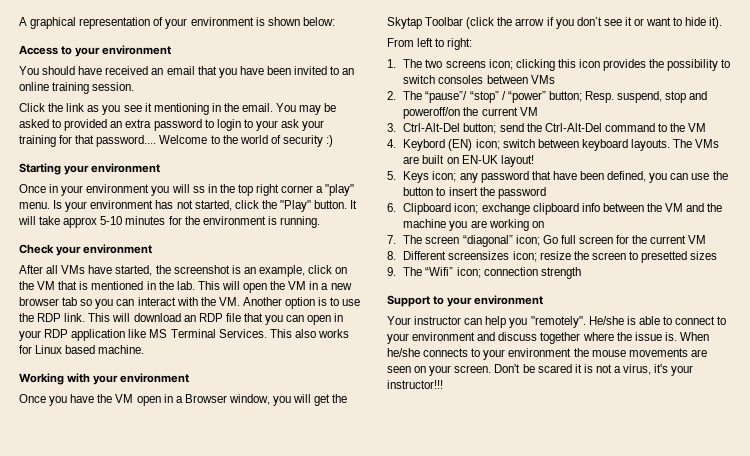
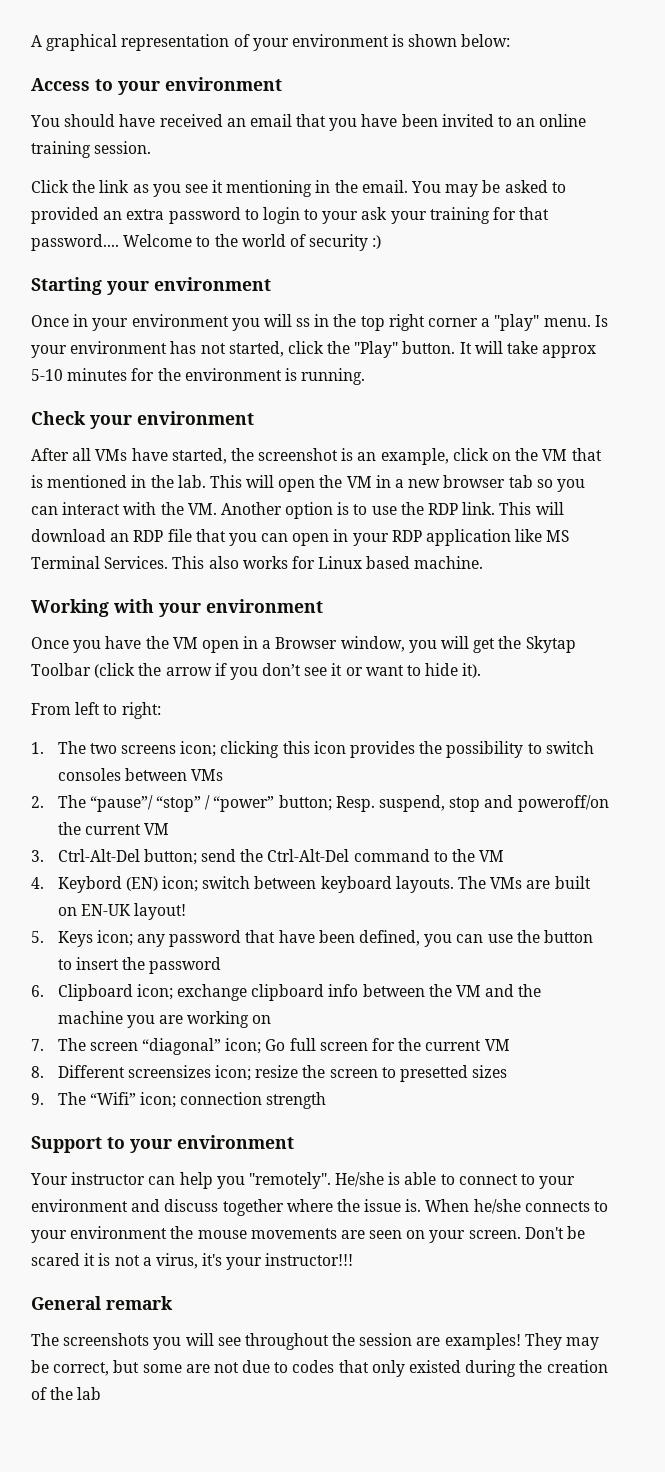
(443, 384) none -> [31,1296,173,1310] [31,1333,600,1350] [31,1360,608,1377] [31,1387,102,1400] // General remark // The screenshots you will see throughout the session are examples! They may be correct, but some are not due to codes that only existed during the creation of the lab

